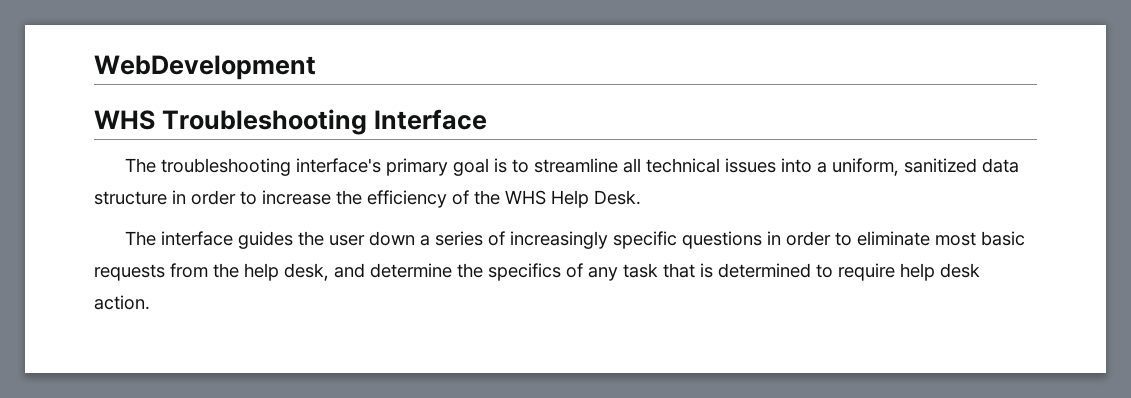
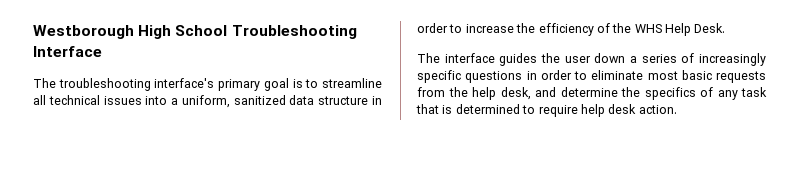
[94,55,316,80] [94,110,155,130] WebDevelopment // WHS -> [33,25,228,39] Westborough High School

